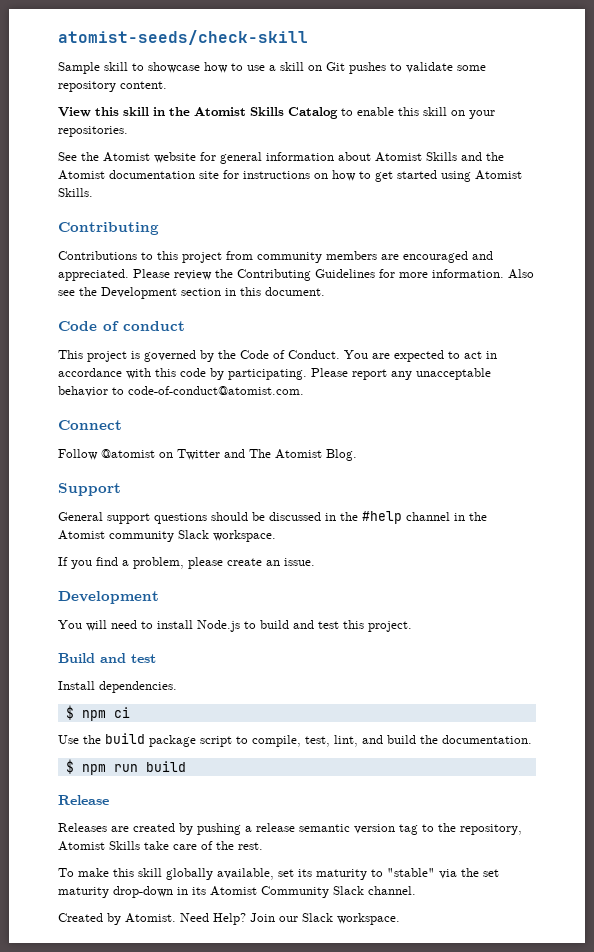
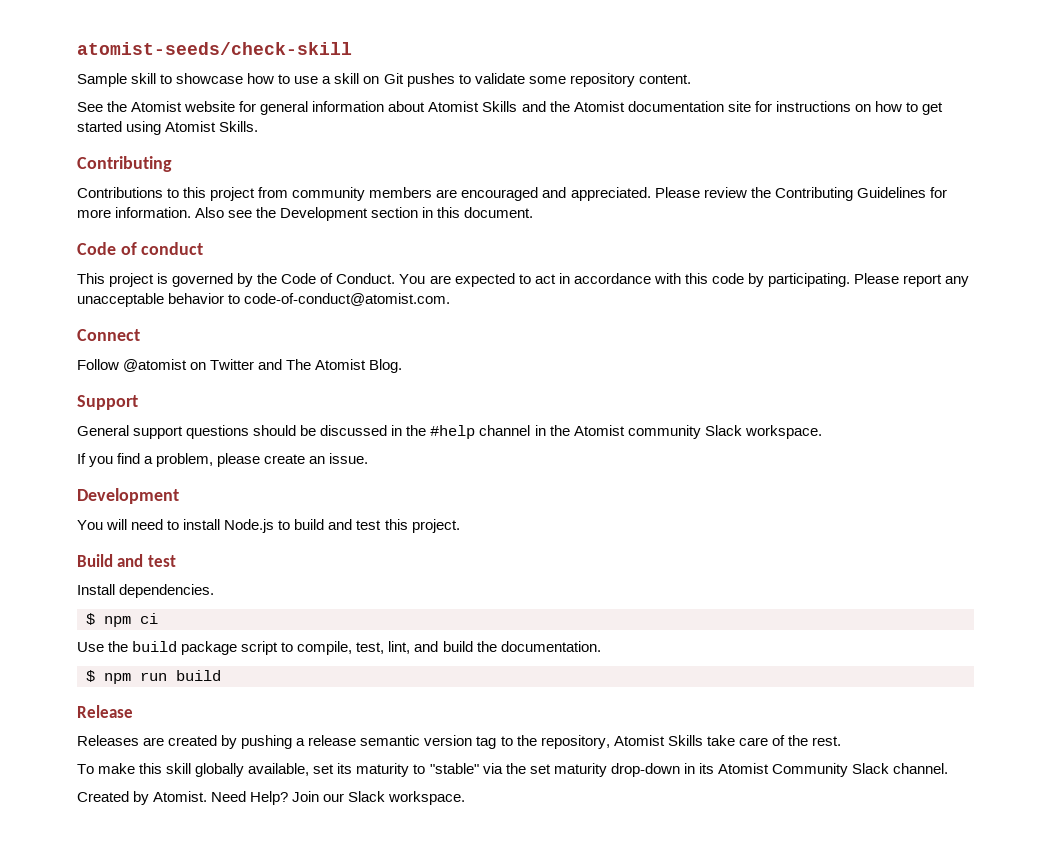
[58,107,495,119] [58,126,128,137] // View this skill in the Atomist Skills Catalog to enable this skill on your repositories. -> (691, 79) none

